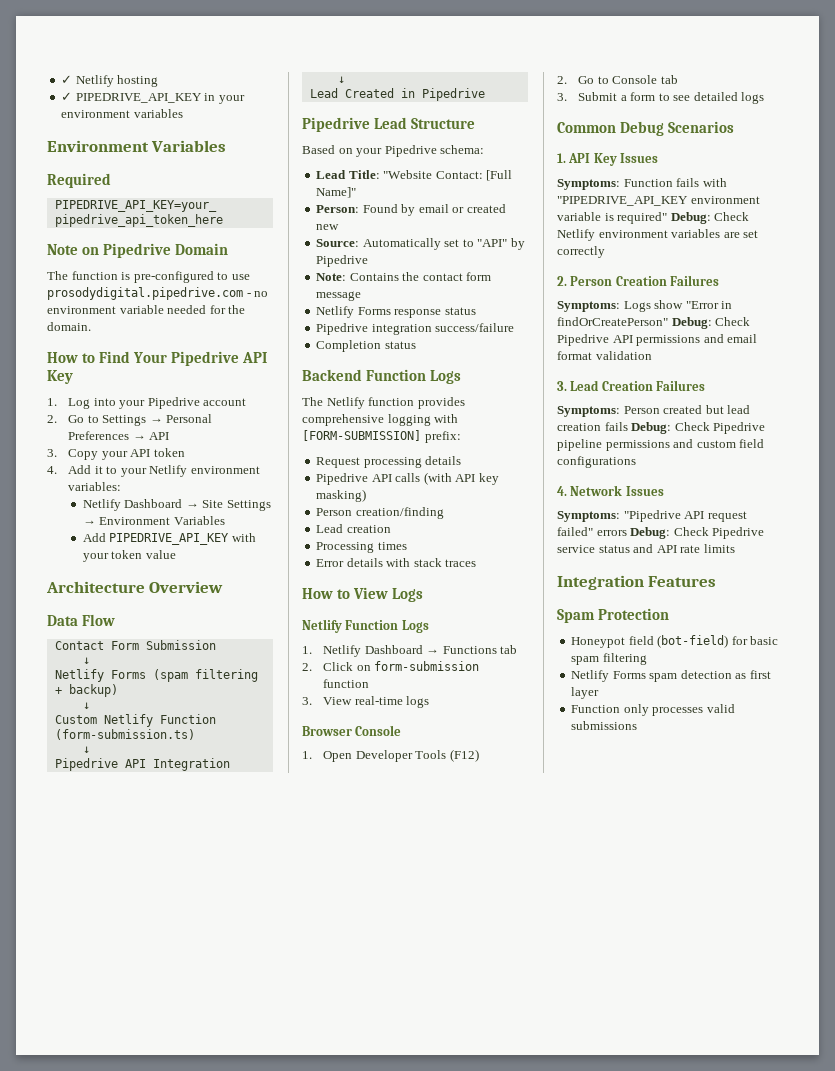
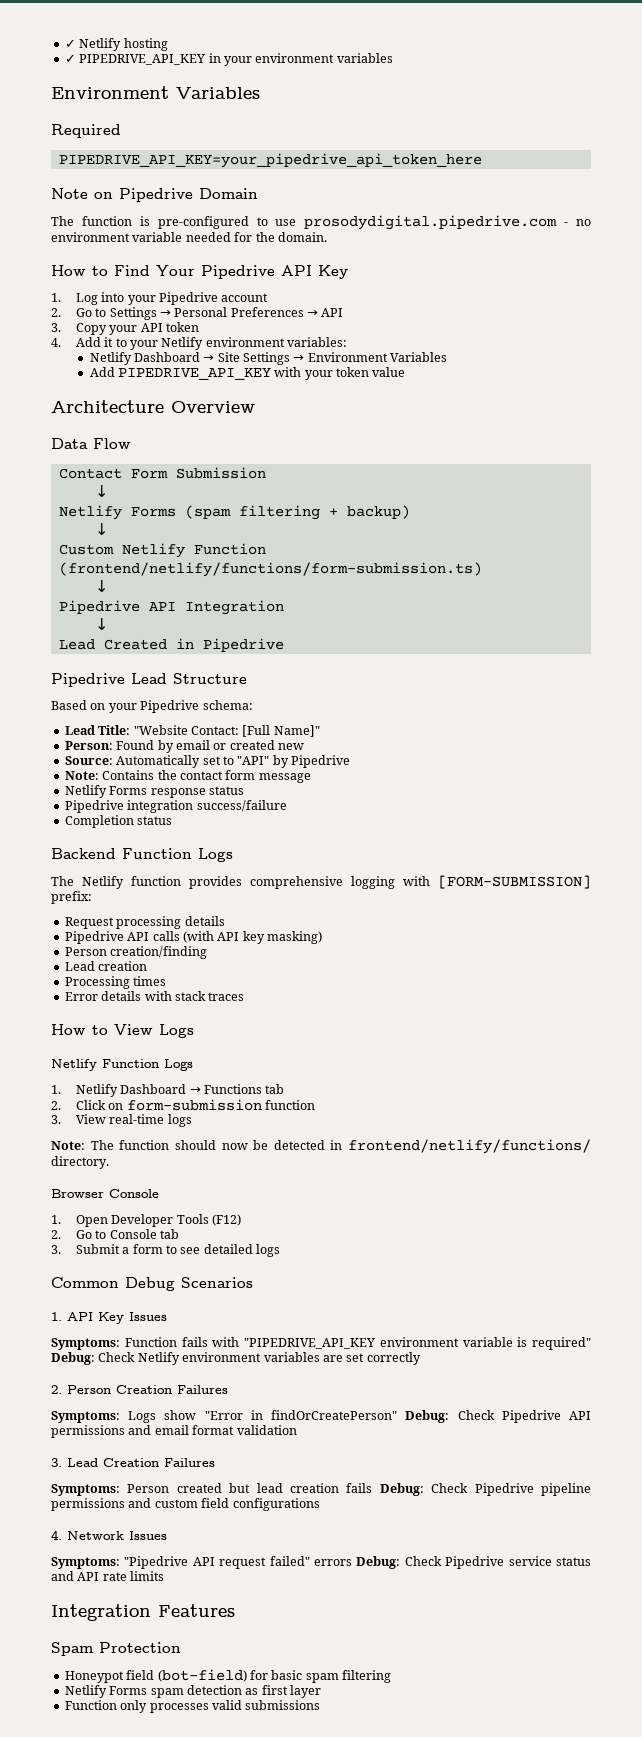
[54,729,195,740] (form-submission.ts) -> [58,562,482,577] (frontend/netlify/functions/form-submission.ts)
(430, 702) none -> [51,1139,591,1154] [51,1156,109,1169] // Note: The function should now be detected in frontend/netlify/functions/ directory.

